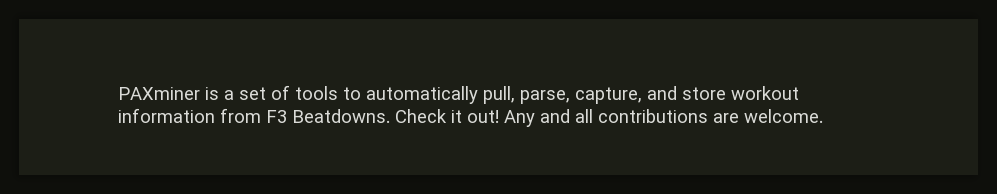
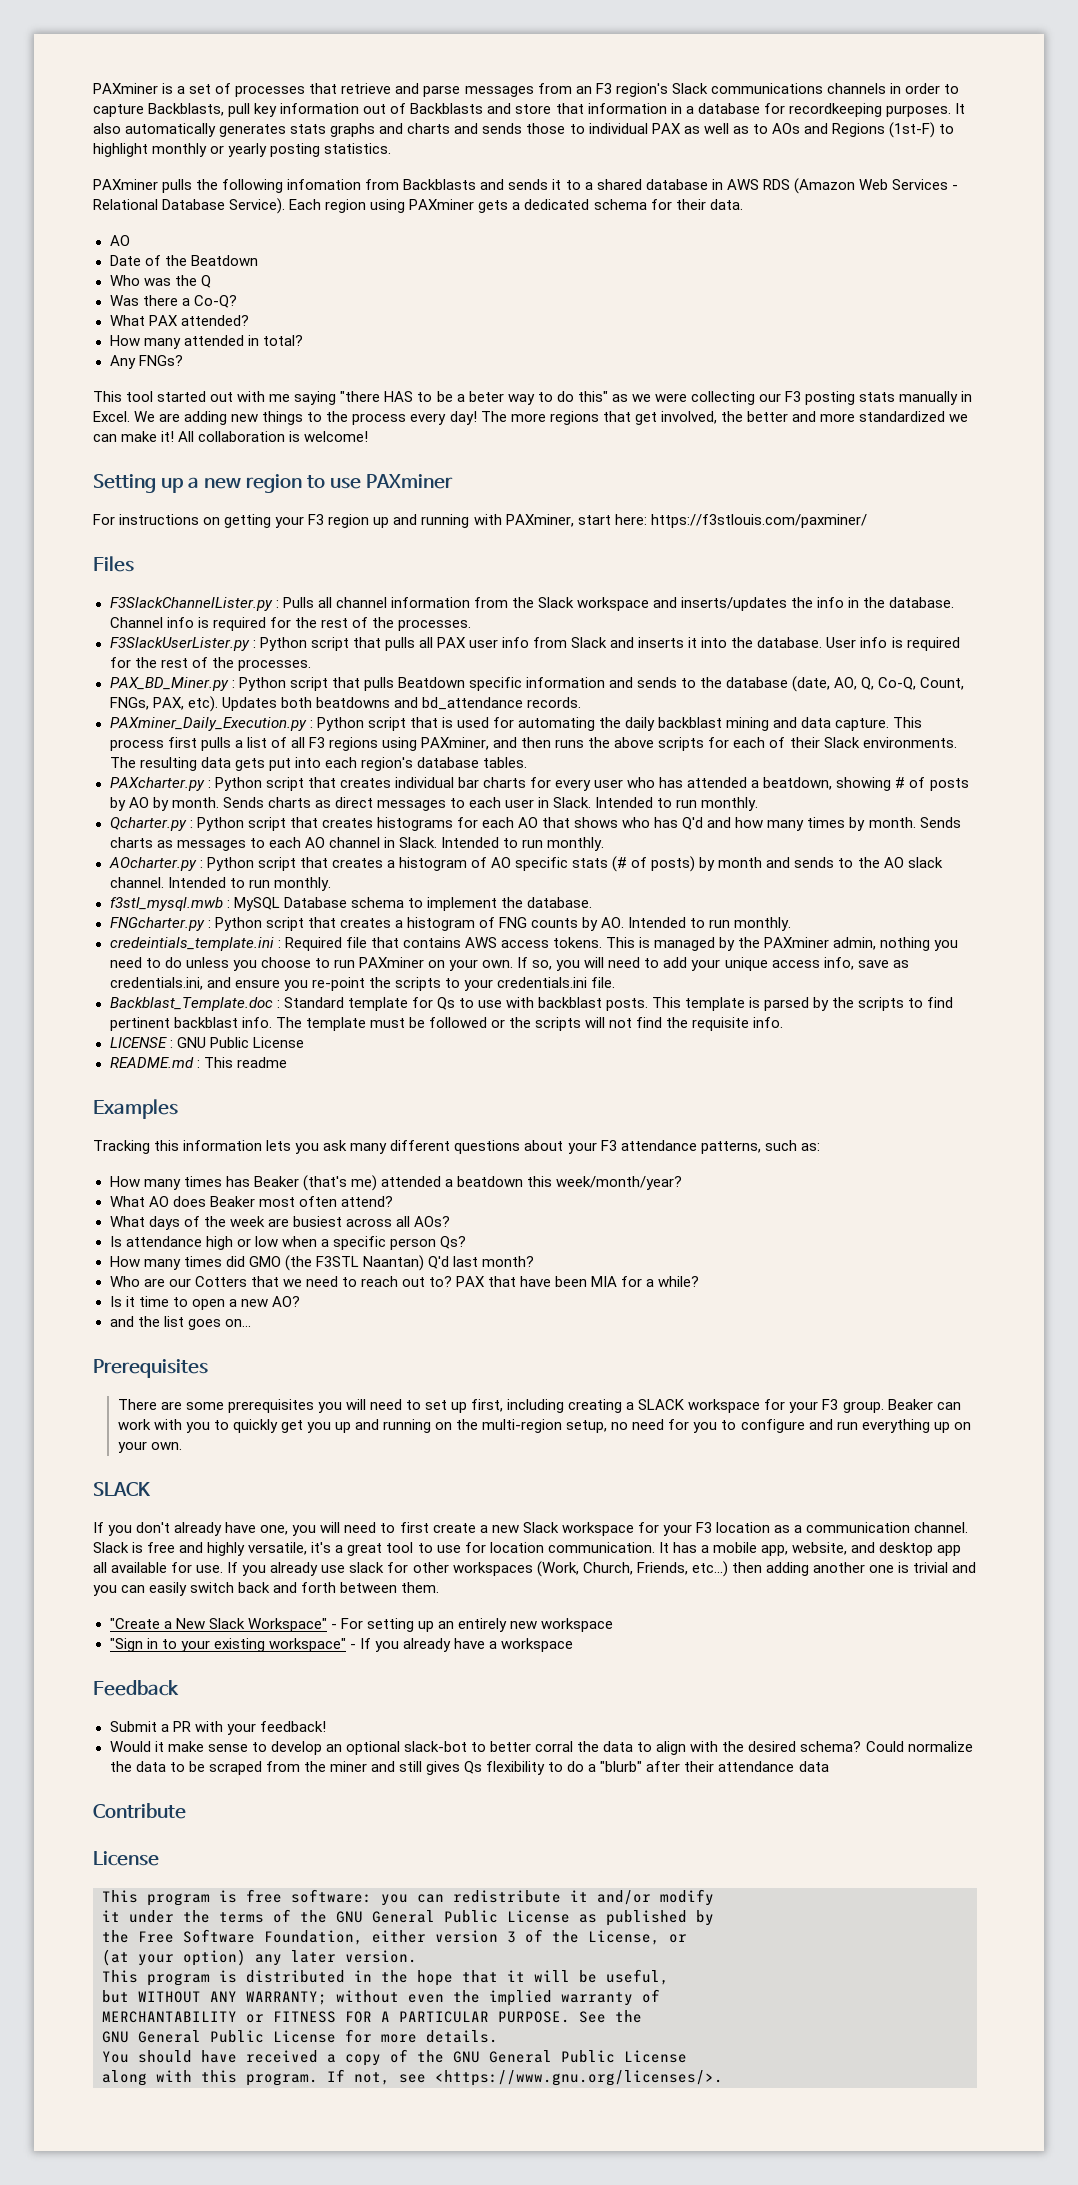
[295,86,799,104] [118,108,823,127] tools to automatically pull, parse, capture, and store workout information from F3 Beatdowns. Check it out! Any and all contributions are welcome. -> [235,83,959,97] [93,103,965,117] [93,122,955,138] [93,143,392,157] [93,178,958,194] [93,198,743,214] [109,235,130,246] [109,255,258,266] [109,275,211,288] [109,295,237,308] [109,315,249,326] [109,335,303,349] [109,355,183,369] [93,391,973,405] [93,411,969,425] [93,431,369,442] [93,474,453,493] [93,514,867,528] [93,556,134,572] [109,597,955,611] [109,617,471,631] [109,637,960,651] [109,657,311,671] [109,676,965,692] [109,696,581,712] [109,717,923,731] [109,737,957,751] [109,757,527,771] [109,777,969,791] [109,797,759,811] [109,817,961,831] [109,837,605,851] [108,856,943,872] [109,877,331,891] [109,897,592,911] [109,917,792,931] [109,937,959,951] [109,957,909,971] [109,977,616,991] [109,997,954,1011] [109,1017,784,1031] [109,1037,304,1048] [109,1057,287,1068] [93,1099,178,1119] [93,1140,820,1154] [109,1175,683,1191] [109,1196,393,1207] [109,1216,450,1230] [109,1236,466,1250] [109,1255,535,1271] [109,1276,700,1287] [109,1296,300,1310] [109,1316,251,1330] [93,1359,208,1378] [117,1399,961,1413] [117,1419,971,1433] [117,1441,182,1453] [93,1482,151,1496] [93,1522,969,1536] [93,1542,962,1556] [93,1561,977,1577] [93,1582,440,1596] [109,1618,614,1632] [109,1638,574,1652] [93,1680,179,1696] [109,1721,326,1735] [109,1741,973,1755] [109,1761,829,1775] [93,1803,186,1819] [93,1851,159,1866] [102,1889,714,1906] [102,1909,714,1926] [102,1929,687,1945] [102,1949,417,1966] [102,1969,669,1986] [102,1989,660,2006] [102,2010,642,2023] [102,2029,498,2043] [102,2049,687,2066] [102,2069,723,2086] processes that retrieve and parse messages from an F3 region's Slack communications channels in order to capture Backblasts, pull key information out of Backblasts and store that information in a database for recordkeeping purposes. It also automatically generates stats graphs and charts and sends those to individual PAX as well as to AOs and Regions (1st-F) to highlight monthly or yearly posting statistics. // PAXminer pulls the following infomation from Backblasts and sends it to a shared database in AWS RDS (Amazon Web Services - Relational Database Service). Each region using PAXminer gets a dedicated schema for their data. // AO // Date of the Beatdown // Who was the Q // Was there a Co-Q? // What PAX attended? // How many attended in total? // Any FNGs? // This tool started out with me saying "there HAS to be a beter way to do this" as we were collecting our F3 posting stats manually in Excel. We are adding new things to the process every day! The more regions that get involved, the better and more standardized we can make it! All collaboration is welcome! // Setting up a new region to use PAXminer // For instructions on getting your F3 region up and running with PAXminer, start here: https://f3stlouis.com/paxminer/ // Files // F3SlackChannelLister.py : Pulls all channel information from the Slack workspace and inserts/updates the info in the database. Channel info is required for the rest of the processes. // F3SlackUserLister.py : Python script that pulls all PAX user info from Slack and inserts it into the database. User info is required for the rest of the processes. // PAX_BD_Miner.py : Python script that pulls Beatdown specific information and sends to the database (date, AO, Q, Co-Q, Count, FNGs, PAX, etc). Updates both beatdowns and bd_attendance records. // PAXminer_Daily_Execution.py : Python script that is used for automating the daily backblast mining and data capture. This process first pulls a list of all F3 regions using PAXminer, and then runs the above scripts for each of their Slack environments. The resulting data gets put into each region's database tables. // PAXcharter.py : Python script that creates individual bar charts for every user who has attended a beatdown, showing # of posts by AO by month. Sends charts as direct messages to each user in Slack. Intended to run monthly. // Qcharter.py : Python script that creates histograms for each AO that shows who has Q'd and how many times by month. Sends charts as messages to each AO channel in Slack. Intended to run monthly. // AOcharter.py : Python script that creates a histogram of AO specific stats (# of posts) by month and sends to the AO slack channel. Intended to run monthly. // f3stl_mysql.mwb : MySQL Database schema to implement the database. // FNGcharter.py : Python script that creates a histogram of FNG counts by AO. Intended to run monthly. // credeintials_template.ini : Required file that contains AWS access tokens. This is managed by the PAXminer admin, nothing you need to do unless you choose to run PAXminer on your own. If so, you will need to add your unique access info, save as credentials.ini, and ensure you re-point the scripts to your credentials.ini file. // Backblast_Template.doc : Standard template for Qs to use with backblast posts. This template is parsed by the scripts to find pertinent backblast info. The template must be followed or the scripts will not find the requisite info. // LICENSE : GNU Public License // README.md : This readme // Examples // Tracking this information lets you ask many different questions about your F3 attendance patterns, such as: // How many times has Beaker (that's me) attended a beatdown this week/month/year? // What AO does Beaker most often attend? // What days of the week are busiest across all AOs? // Is attendance high or low when a specific person Qs? // How many times did GMO (the F3STL Naantan) Q'd last month? // Who are our Cotters that we need to reach out to? PAX that have been MIA for a while? // Is it time to open a new AO? // and the list goes on... // Prerequisites // There are some prerequisites you will need to set up first, including creating a SLACK workspace for your F3 group. Beaker can work with you to quickly get you up and running on the multi-region setup, no need for you to configure and run everything up on your own. // SLACK // If you don't already have one, you will need to first create a new Slack workspace for your F3 location as a communication channel. Slack is free and highly versatile, it's a great tool to use for location communication. It has a mobile app, website, and desktop app all available for use. If you already use slack for other workspaces (Work, Church, Friends, etc...) then adding another one is trivial and you can easily switch back and forth between them. // "Create a New Slack Workspace" - For setting up an entirely new workspace // "Sign in to your existing workspace" - If you already have a workspace // Feedback // Submit a PR with your feedback! // Would it make sense to develop an optional slack-bot to better corral the data to align with the desired schema? Could normalize the data to be scraped from the miner and still gives Qs flexibility to do a "blurb" after their attendance data // Contribute // License // This program is free software: you can redistribute it and/or modify // it under the terms of the GNU General Public License as published by // the Free Software Foundation, either version 3 of the License, or // (at your option) any later version. // This program is distributed in the hope that it will be useful, // but WITHOUT ANY WARRANTY; without even the implied warranty of // MERCHANTABILITY or FITNESS FOR A PARTICULAR PURPOSE. See the // GNU General Public License for more details. // You should have received a copy of the GNU General Public License // along with this program. If not, see <https://www.gnu.org/licenses/>.

